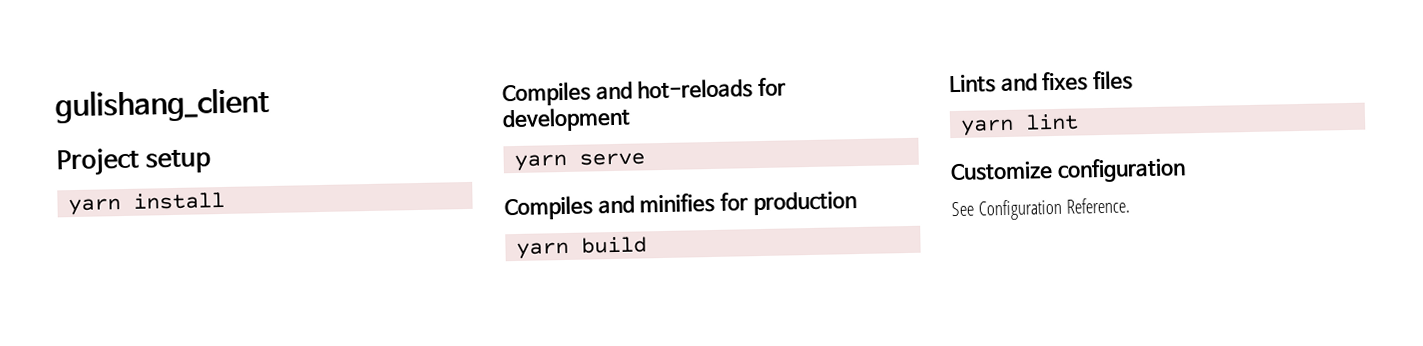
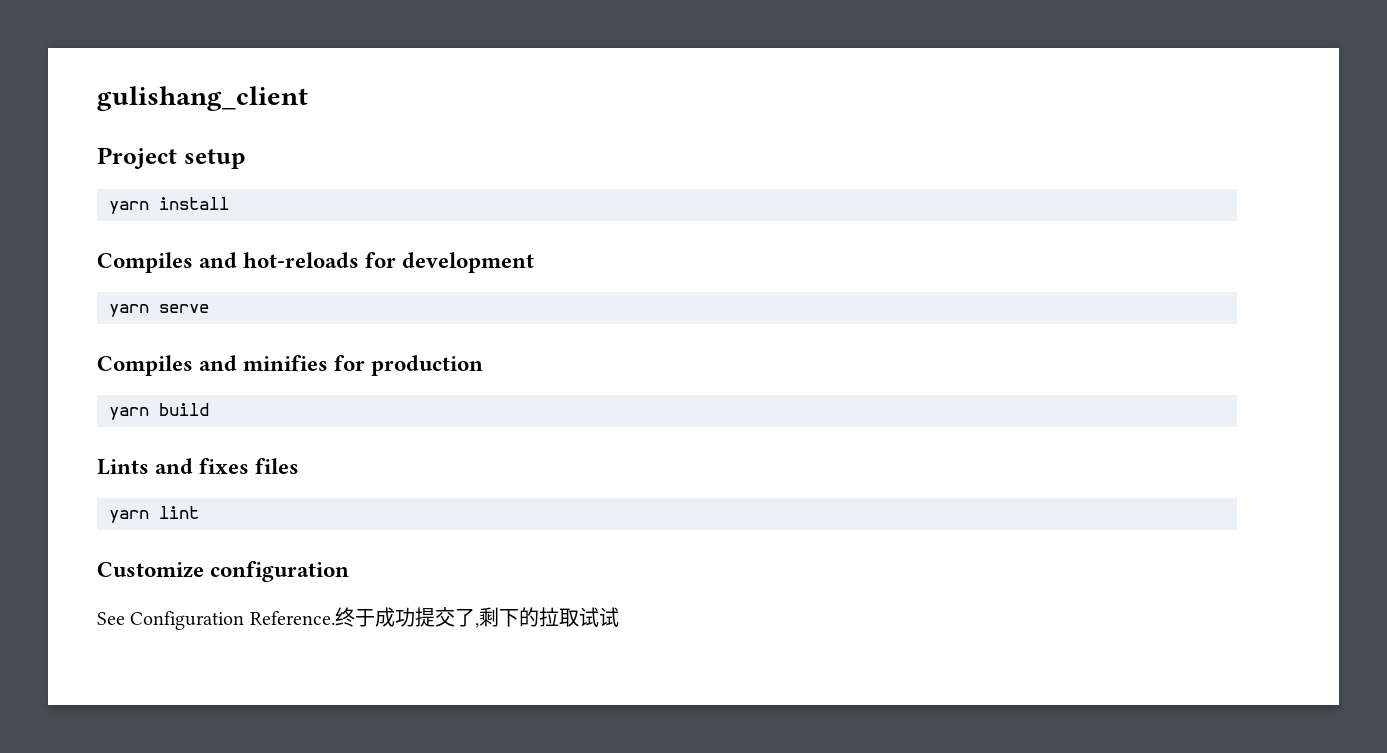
(1130, 205) none -> [334,607,619,628] 终于成功提交了,剩下的拉取试试

